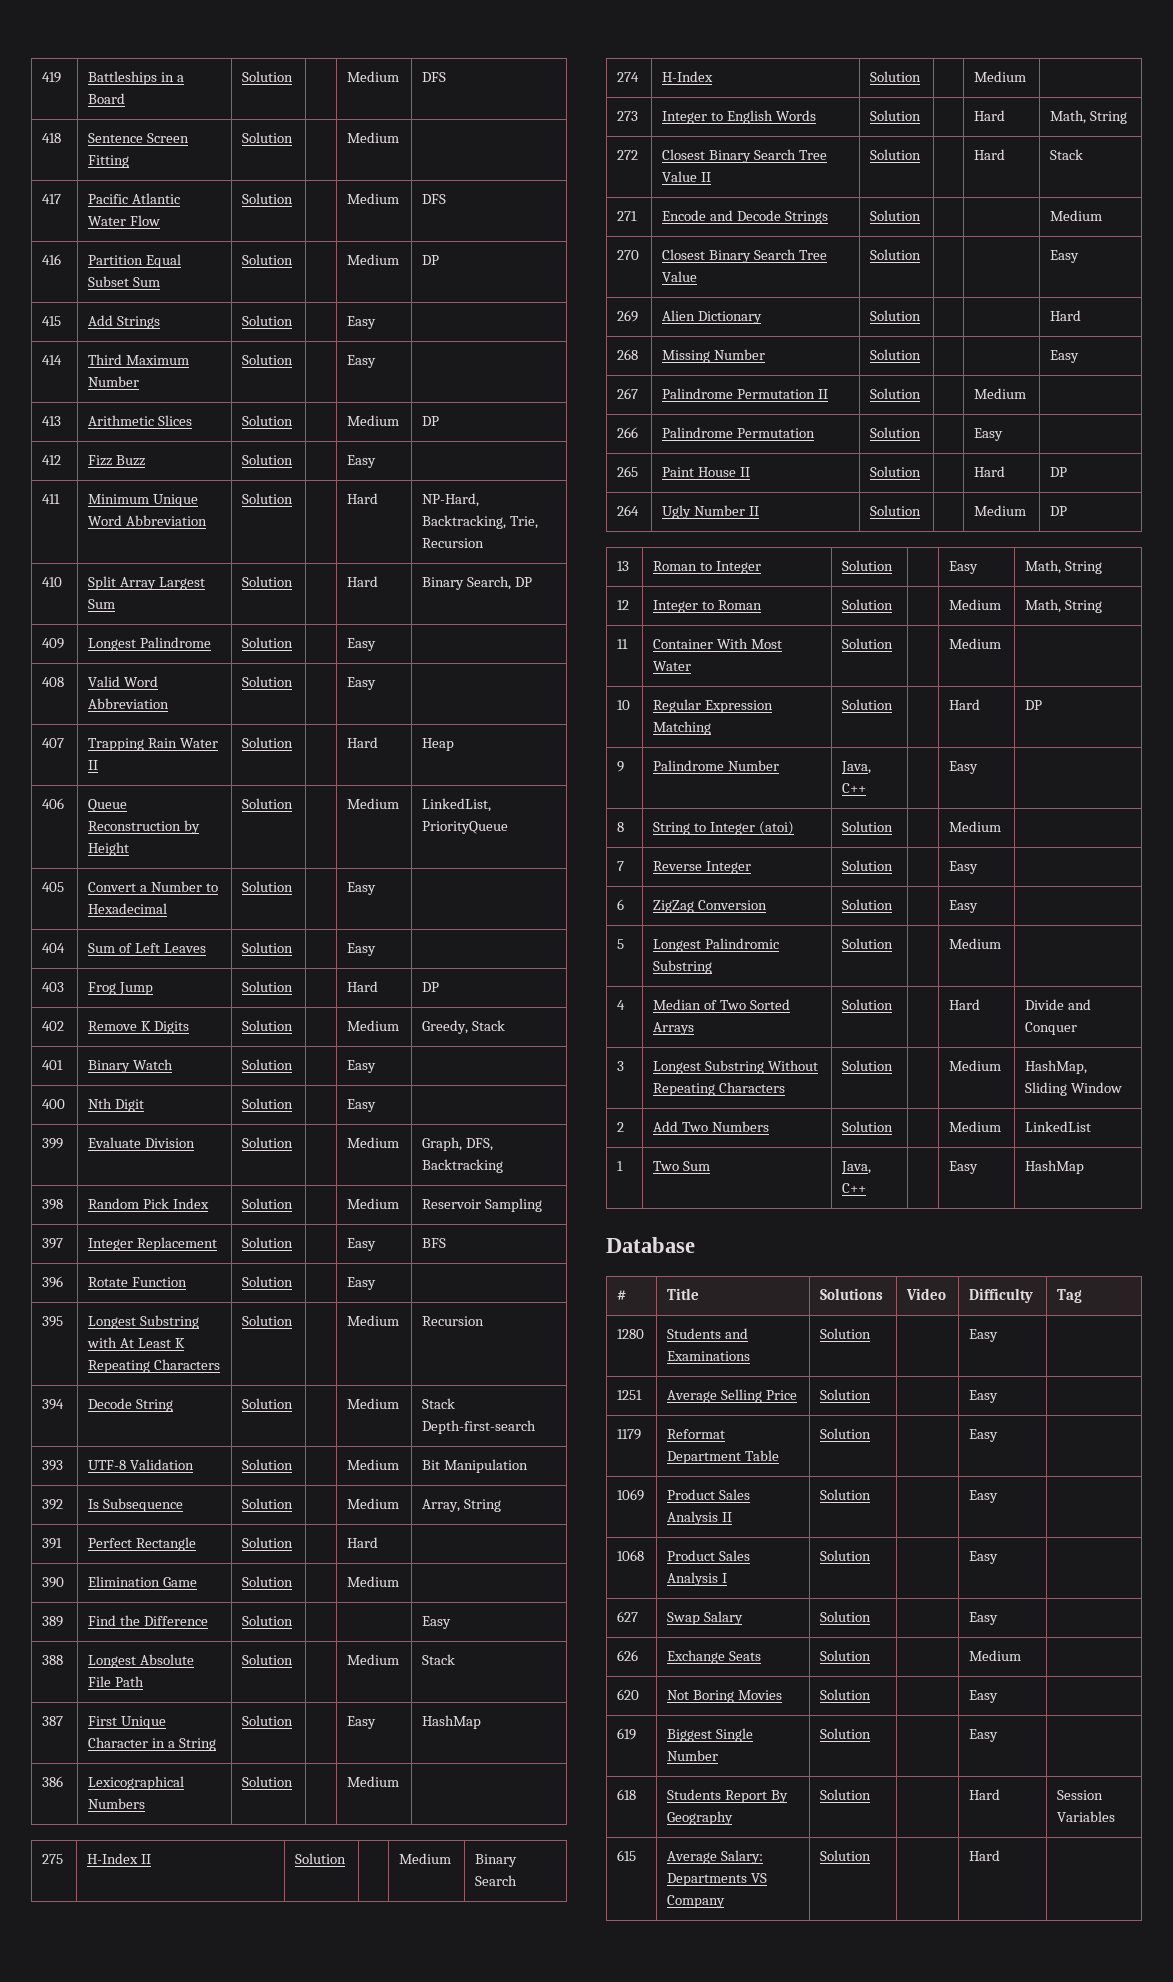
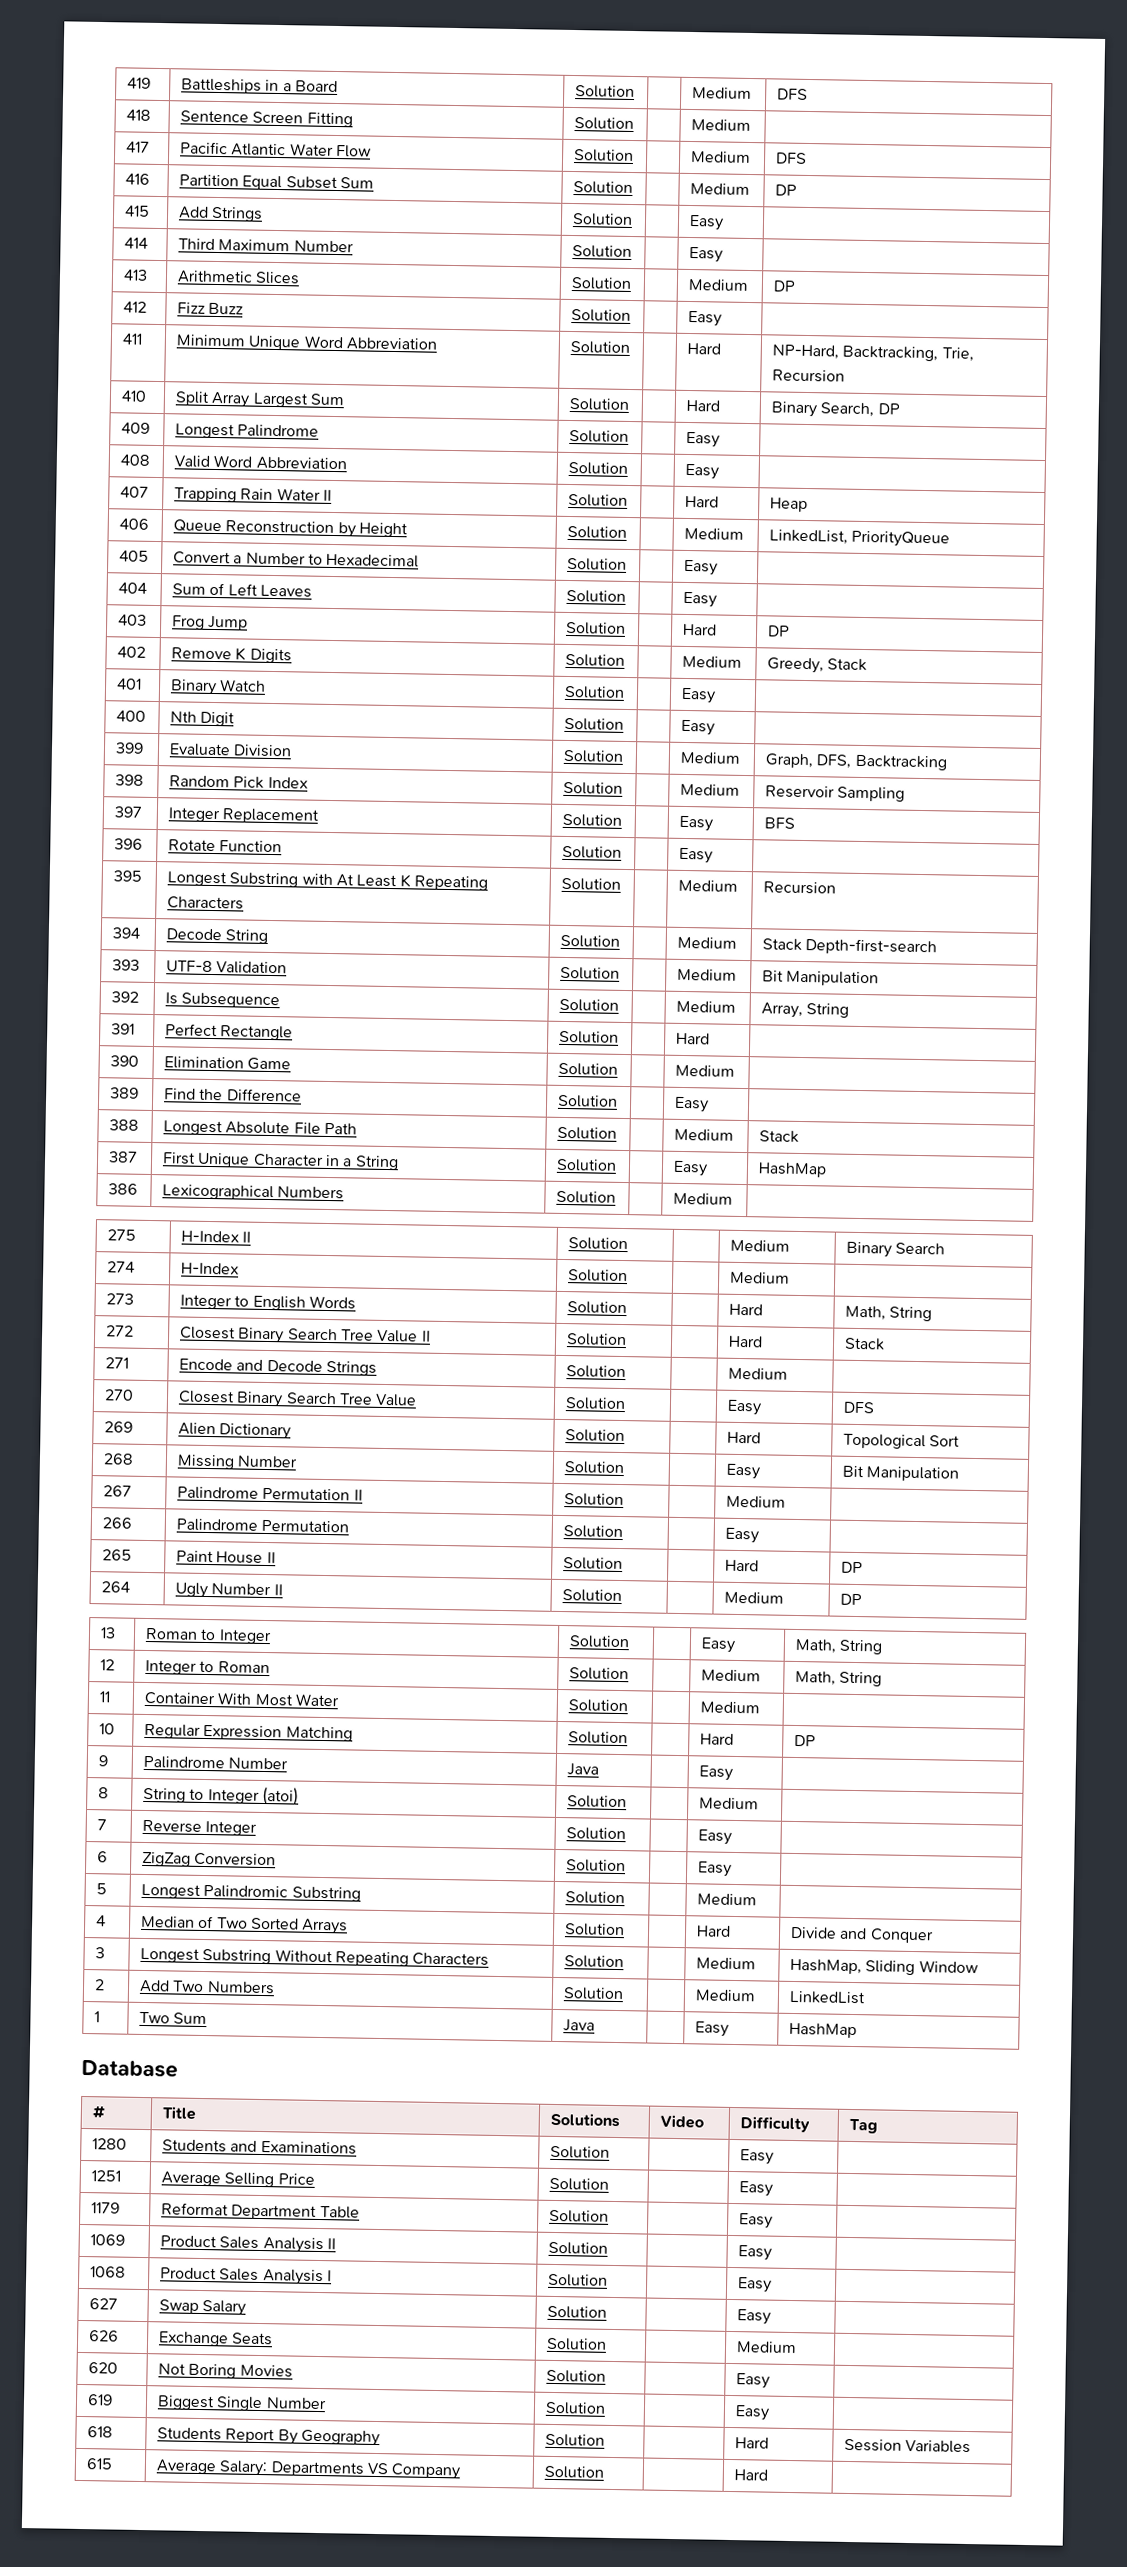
[422,1616,452,1629] | Easy -> [674,1096,710,1113] Easy |
[1050,210,1103,221] | Medium -> [728,1367,789,1380] Medium |
[1050,250,1080,263] | Easy -> [727,1399,763,1416] [843,1401,876,1414] Easy | DFS
[1050,310,1082,321] | Hard -> [727,1431,762,1444] [843,1433,961,1450] Hard | Topological Sort
[1050,350,1080,363] | Easy -> [726,1463,761,1480] [842,1465,960,1482] Easy | Bit Manipulation
[841,761,872,774] [842,783,867,793] Java, C++ -> [567,1763,600,1776] Java
[841,1161,872,1174] [842,1183,867,1193] Java, C++ -> [563,2019,596,2032] Java

